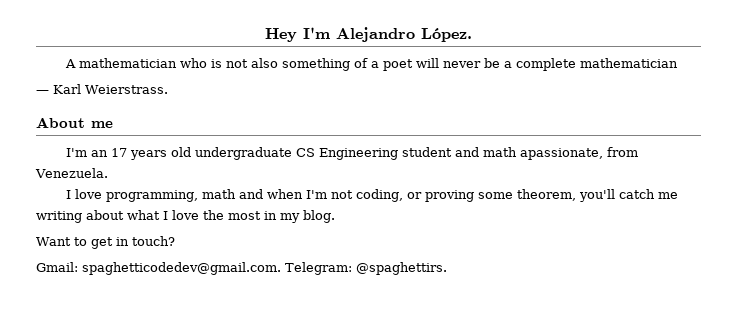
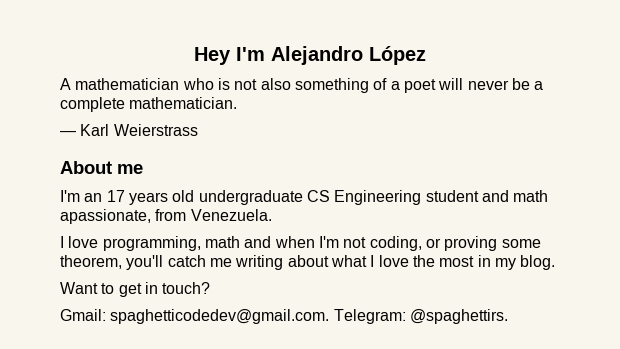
[421,28,472,42] López. -> [369,46,426,65] López
[580,58,679,68] mathematician -> [129,97,238,109] mathematician.
[85,85,168,94] Weierstrass. -> [113,124,198,136] Weierstrass

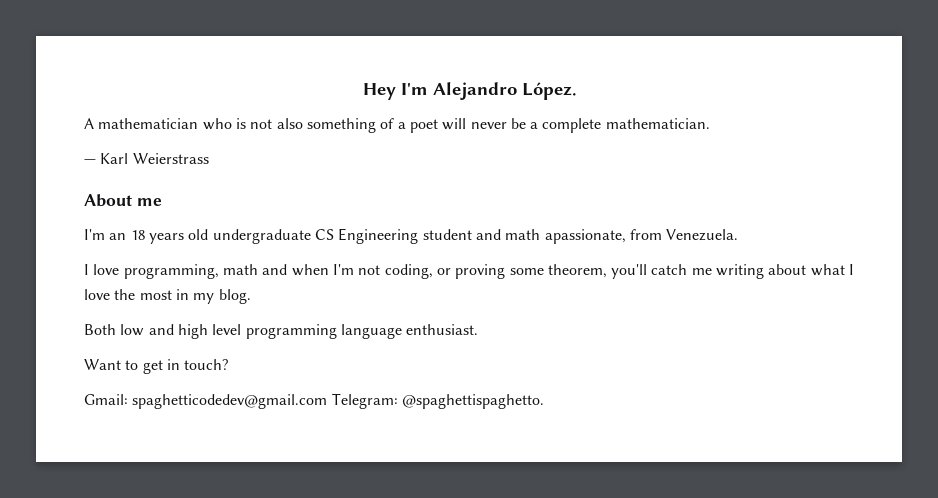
[369,46,426,65] López -> [521,82,577,100] López.
[106,190,125,202] 17 -> [130,230,145,240] 18
(556, 262) none -> [84,324,479,339] // Both low and high level programming language enthusiast.
[110,309,508,324] spaghetticodedev@gmail.com. Telegram: @spaghettirs. -> [132,393,544,409] spaghetticodedev@gmail.com Telegram: @spaghettispaghetto.

